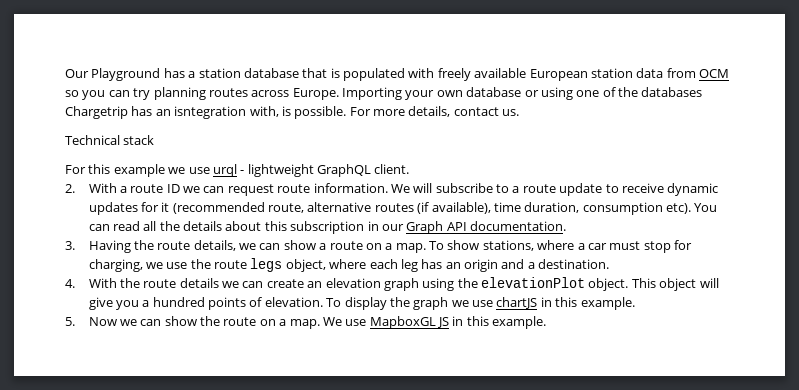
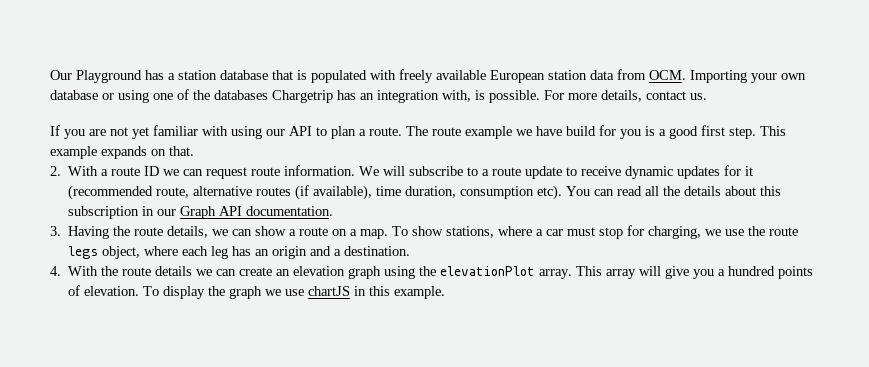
[699,69,729,78] [65,87,339,100] OCM so you can try planning routes across Europe. -> [649,70,686,80] OCM.
[174,106,247,119] isntegration -> [377,90,439,103] integration
[65,135,155,145] [65,164,410,177] Technical stack // For this example we use urql - lightweight GraphQL client. -> [50,125,786,139] [50,146,194,159] If you are not yet familiar with using our API to plan a route. The route example we have build for you is a good first step. This example expands on that.
[588,278,697,291] object. This object -> [539,266,637,279] array. This array
[65,316,547,329] // 5. Now we can show the route on a map. We use MapboxGL JS in this example. -> (446, 292) none

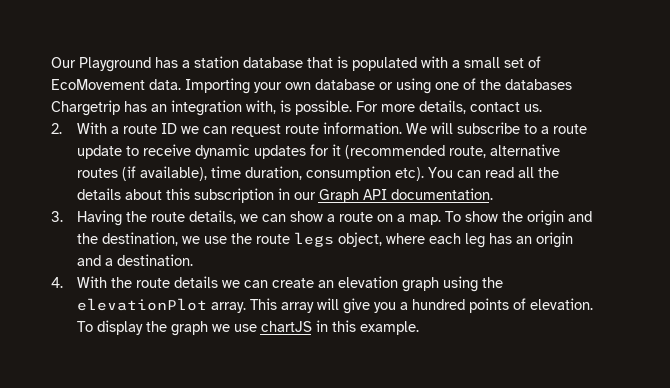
[399,69,686,83] freely available European station data from OCM. -> [452,56,541,68] [51,79,181,90] a small set of EcoMovement data.
[50,125,786,139] [50,146,194,159] // If you are not yet familiar with using our API to plan a route. The route example we have build for you is a good first step. This example expands on that. -> (542, 108) none
[446,225,702,239] stations, where a car must stop for charging, -> [501,210,592,226] [76,232,178,246] the origin and the destination,

